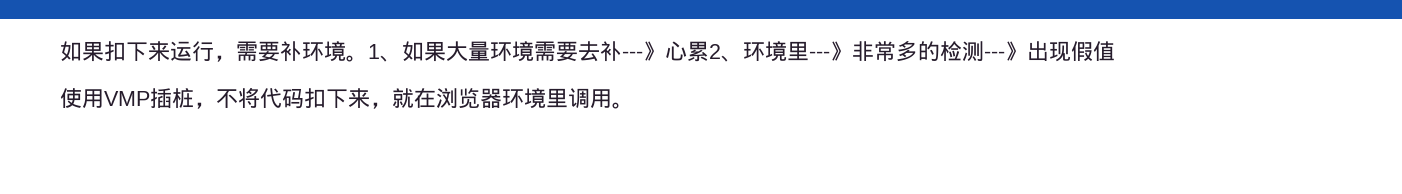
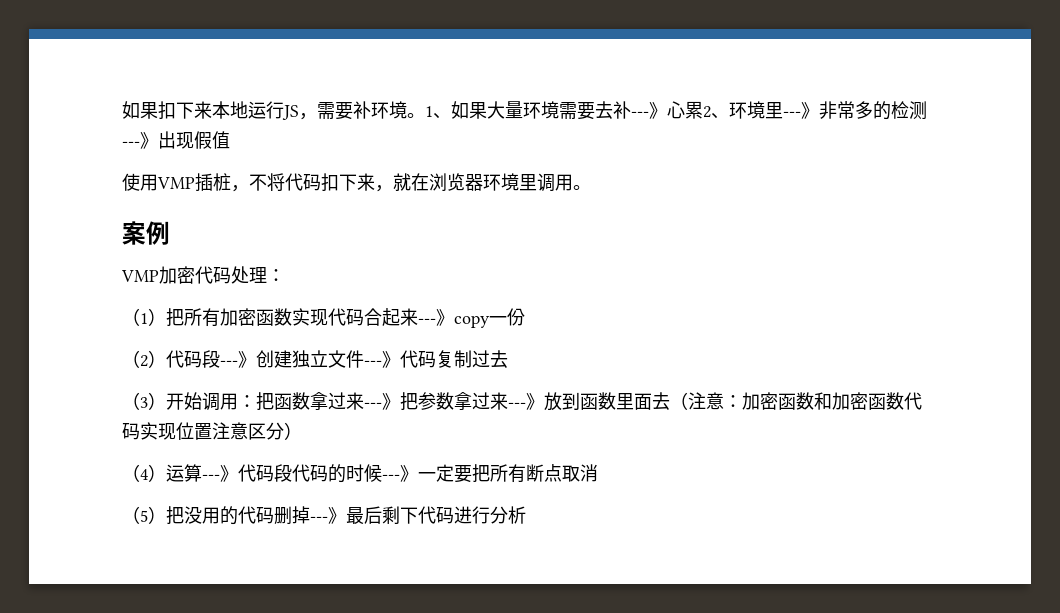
[170,41,214,62] 运行 -> [212,101,299,120] 本地运行JS
(634, 105) none -> [122,221,170,245] [121,266,285,284] [122,308,525,328] [122,350,508,368] [122,392,922,411] [122,422,302,440] [122,464,598,483] [122,506,526,525] // 案例 // VMP加密代码处理： // （1）把所有加密函数实现代码合起来---》copy一份 // （2）代码段---》创建独立文件---》代码复制过去 // （3）开始调用：把函数拿过来---》把参数拿过来---》放到函数里面去（注意：加密函数和加密函数代码实现位置注意区分） // （4）运算---》代码段代码的时候---》一定要把所有断点取消 // （5）把没用的代码删掉---》最后剩下代码进行分析

